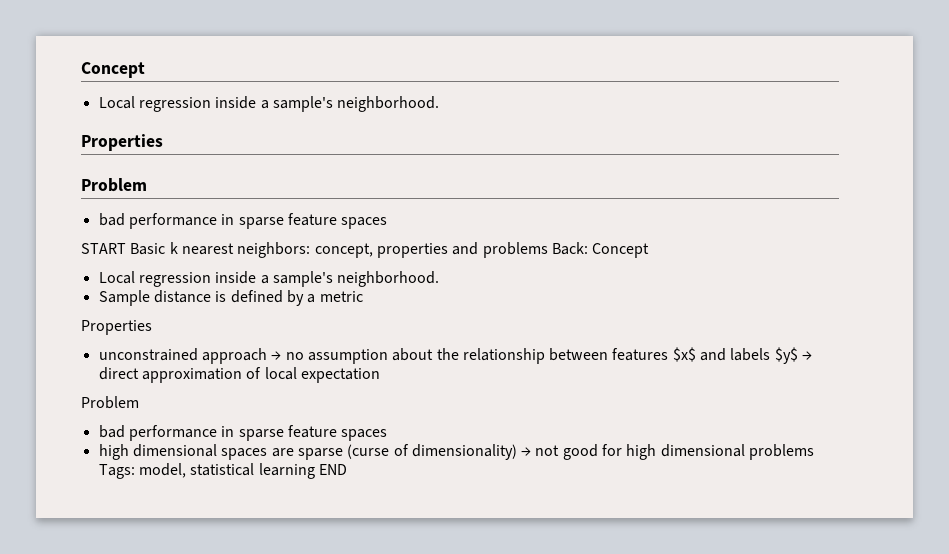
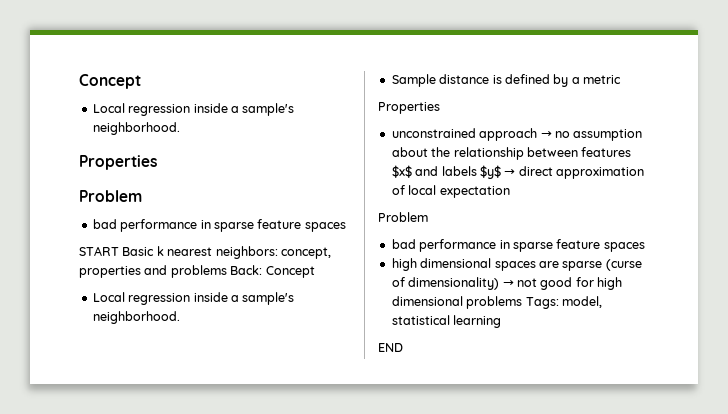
(315, 471) none -> (502, 321) //

